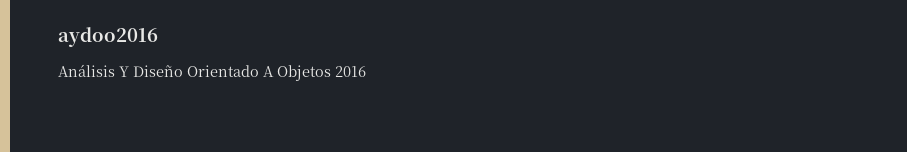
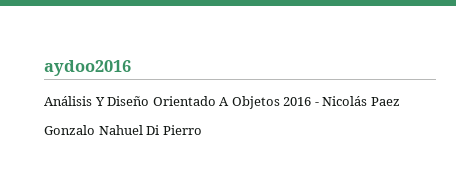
(366, 71) none -> [314,96,400,106] [44,125,202,135] - Nicolás Paez // Gonzalo Nahuel Di Pierro

